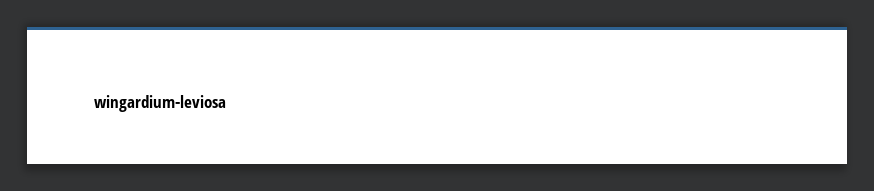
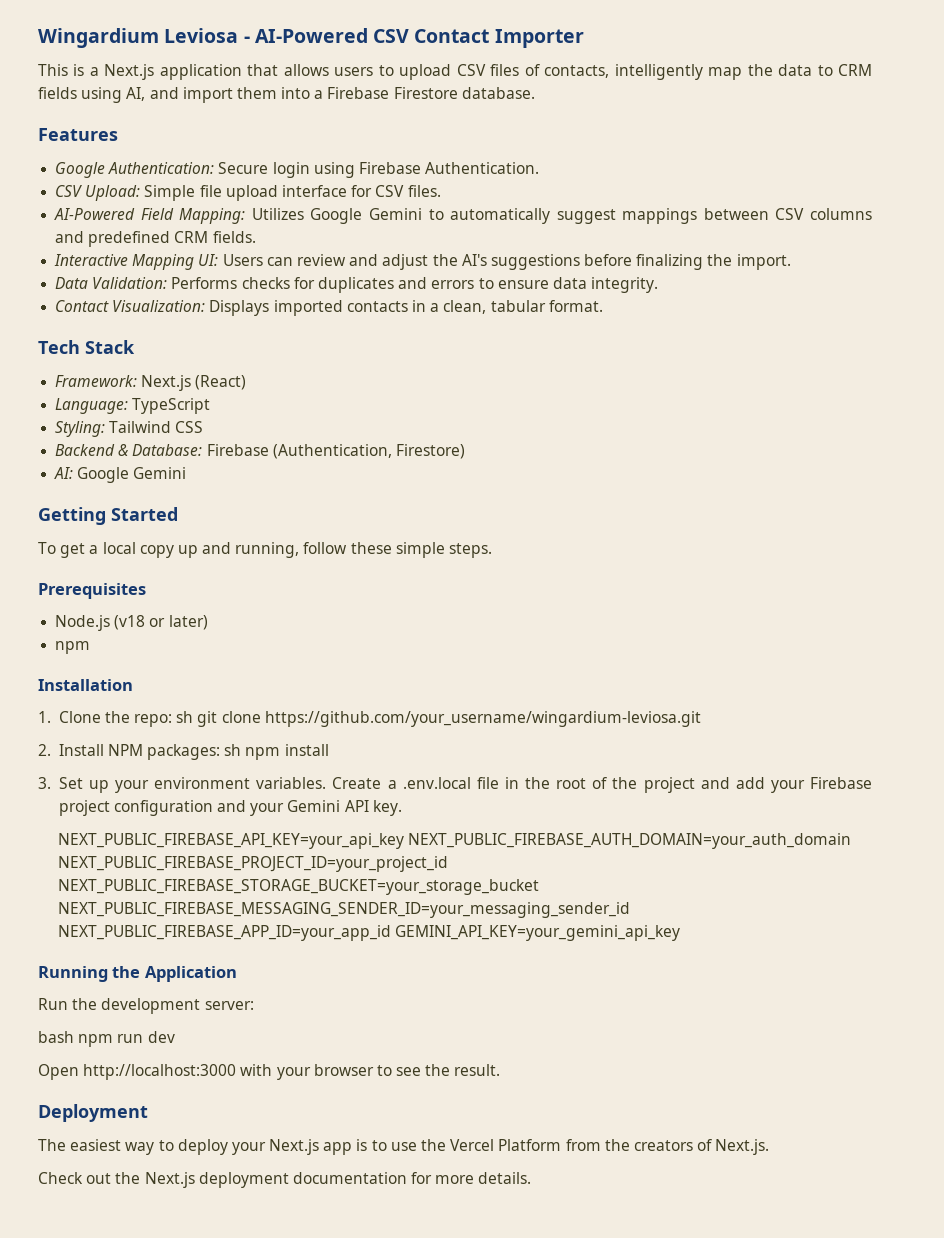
[94,95,226,112] wingardium-leviosa -> [38,28,584,48] [38,64,873,80] [38,87,535,103] [38,128,118,141] [55,162,540,178] [55,185,441,201] [54,208,872,224] [55,231,256,247] [54,254,791,270] [55,277,659,293] [55,300,603,316] [38,340,135,354] [55,375,247,391] [55,398,211,414] [55,421,204,437] [55,444,465,459] [54,467,187,483] [38,507,178,525] [38,542,493,558] [38,583,146,599] [55,615,208,631] [55,641,91,654] [38,679,133,691] [38,711,701,727] [38,744,329,760] [38,777,872,793] [58,800,402,816] [58,833,852,849] [58,856,449,872] [58,879,540,895] [58,902,631,918] [58,925,681,941] [38,966,237,982] [38,998,254,1014] [38,1031,175,1047] [38,1064,501,1080] [38,1104,148,1122] [38,1139,770,1155] [38,1172,532,1188] Wingardium Leviosa - AI-Powered CSV Contact Importer // This is a Next.js application that allows users to upload CSV files of contacts, intelligently map the data to CRM fields using AI, and import them into a Firebase Firestore database. // Features // Google Authentication: Secure login using Firebase Authentication. // CSV Upload: Simple file upload interface for CSV files. // AI-Powered Field Mapping: Utilizes Google Gemini to automatically suggest mappings between CSV columns and predefined CRM fields. // Interactive Mapping UI: Users can review and adjust the AI's suggestions before finalizing the import. // Data Validation: Performs checks for duplicates and errors to ensure data integrity. // Contact Visualization: Displays imported contacts in a clean, tabular format. // Tech Stack // Framework: Next.js (React) // Language: TypeScript // Styling: Tailwind CSS // Backend & Database: Firebase (Authentication, Firestore) // AI: Google Gemini // Getting Started // To get a local copy up and running, follow these simple steps. // Prerequisites // Node.js (v18 or later) // npm // Installation // 1. Clone the repo: sh git clone https://github.com/your_username/wingardium-leviosa.git // 2. Install NPM packages: sh npm install // 3. Set up your environment variables. Create a .env.local file in the root of the project and add your Firebase project configuration and your Gemini API key. // NEXT_PUBLIC_FIREBASE_API_KEY=your_api_key NEXT_PUBLIC_FIREBASE_AUTH_DOMAIN=your_auth_domain NEXT_PUBLIC_FIREBASE_PROJECT_ID=your_project_id NEXT_PUBLIC_FIREBASE_STORAGE_BUCKET=your_storage_bucket NEXT_PUBLIC_FIREBASE_MESSAGING_SENDER_ID=your_messaging_sender_id NEXT_PUBLIC_FIREBASE_APP_ID=your_app_id GEMINI_API_KEY=your_gemini_api_key // Running the Application // Run the development server: // bash npm run dev // Open http://localhost:3000 with your browser to see the result. // Deployment // The easiest way to deploy your Next.js app is to use the Vercel Platform from the creators of Next.js. // Check out the Next.js deployment documentation for more details.

